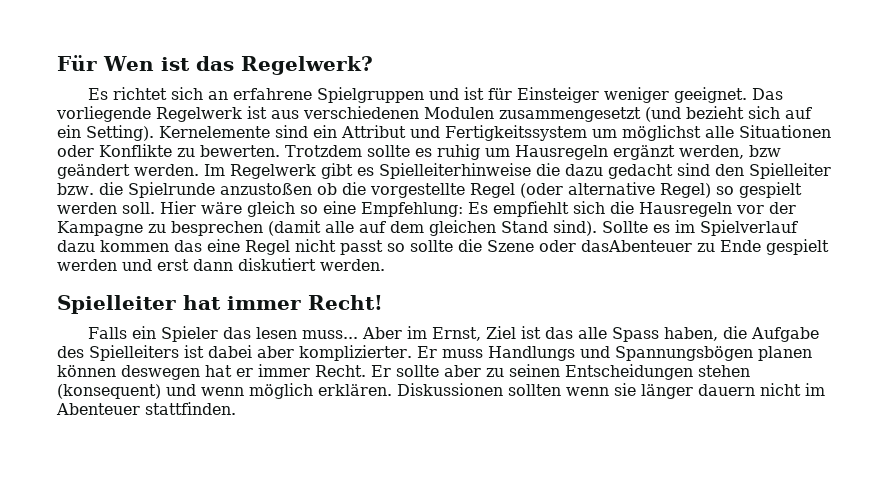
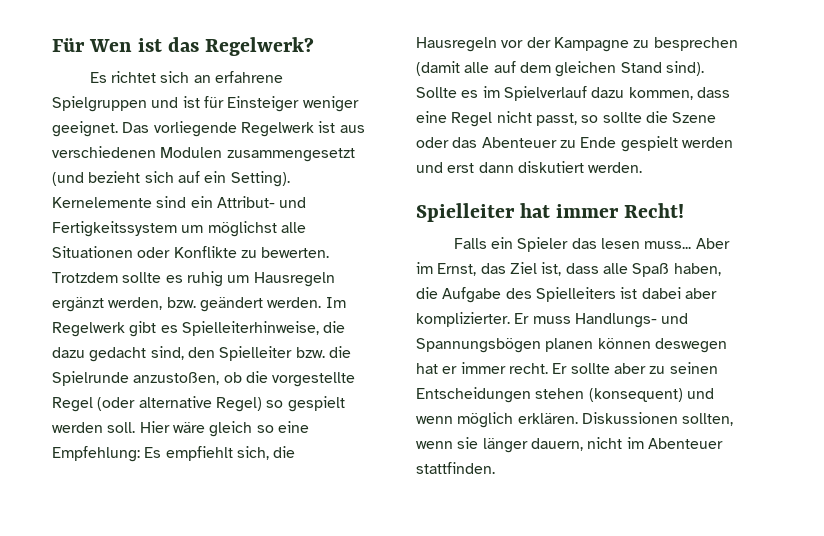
[341,125,406,138] Attribut -> [216,196,275,208] Attribut-
[749,145,781,157] bzw -> [166,297,196,308] bzw.
[379,163,531,179] Spielleiterhinweise -> [181,321,319,336] Spielleiterhinweise,
[677,163,710,176] sind -> [150,346,184,360] sind,
[219,183,312,195] anzustoßen -> [133,372,220,385] anzustoßen,
[573,201,605,214] sich -> [236,446,269,460] sich,
[100,240,202,252] kommen das -> [628,87,730,100] kommen, dass
[340,240,383,255] passt -> [535,113,577,126] passt,
[581,240,692,252] dasAbenteuer -> [452,137,557,148] das Abenteuer
[485,326,659,342] Ziel ist das alle Spass -> [480,262,670,277] das Ziel ist, dass alle Spaß
[487,346,575,361] Handlungs -> [574,313,657,328] Handlungs-
[315,365,366,377] Recht. -> [508,363,548,374] recht.
[508,384,561,396] sollten -> [682,413,734,426] sollten,
[698,384,755,396] dauern -> [530,438,583,451] dauern,

